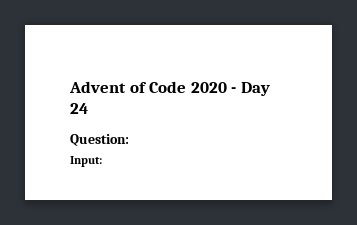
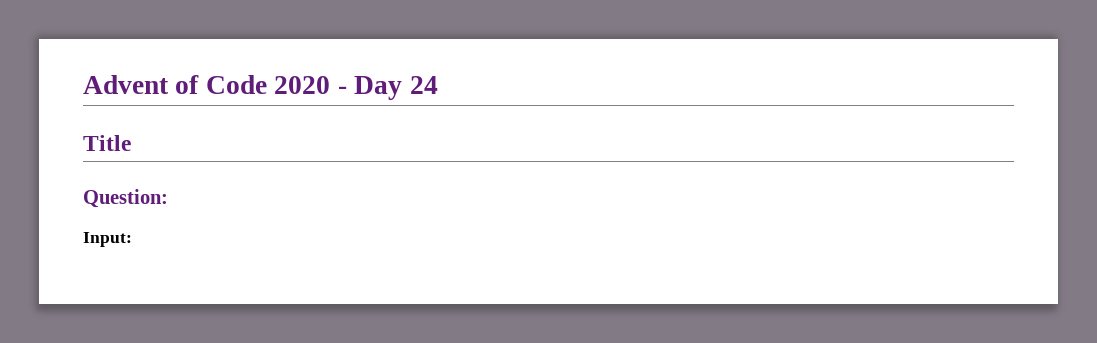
(88, 108) none -> [83,135,131,151] // Title

